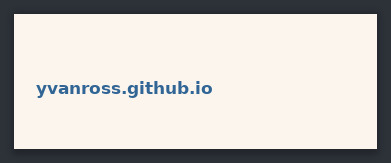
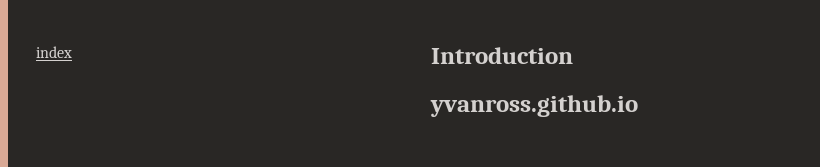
(36, 89) none -> [36,46,72,58] [431,47,573,64] index // Introduction //

